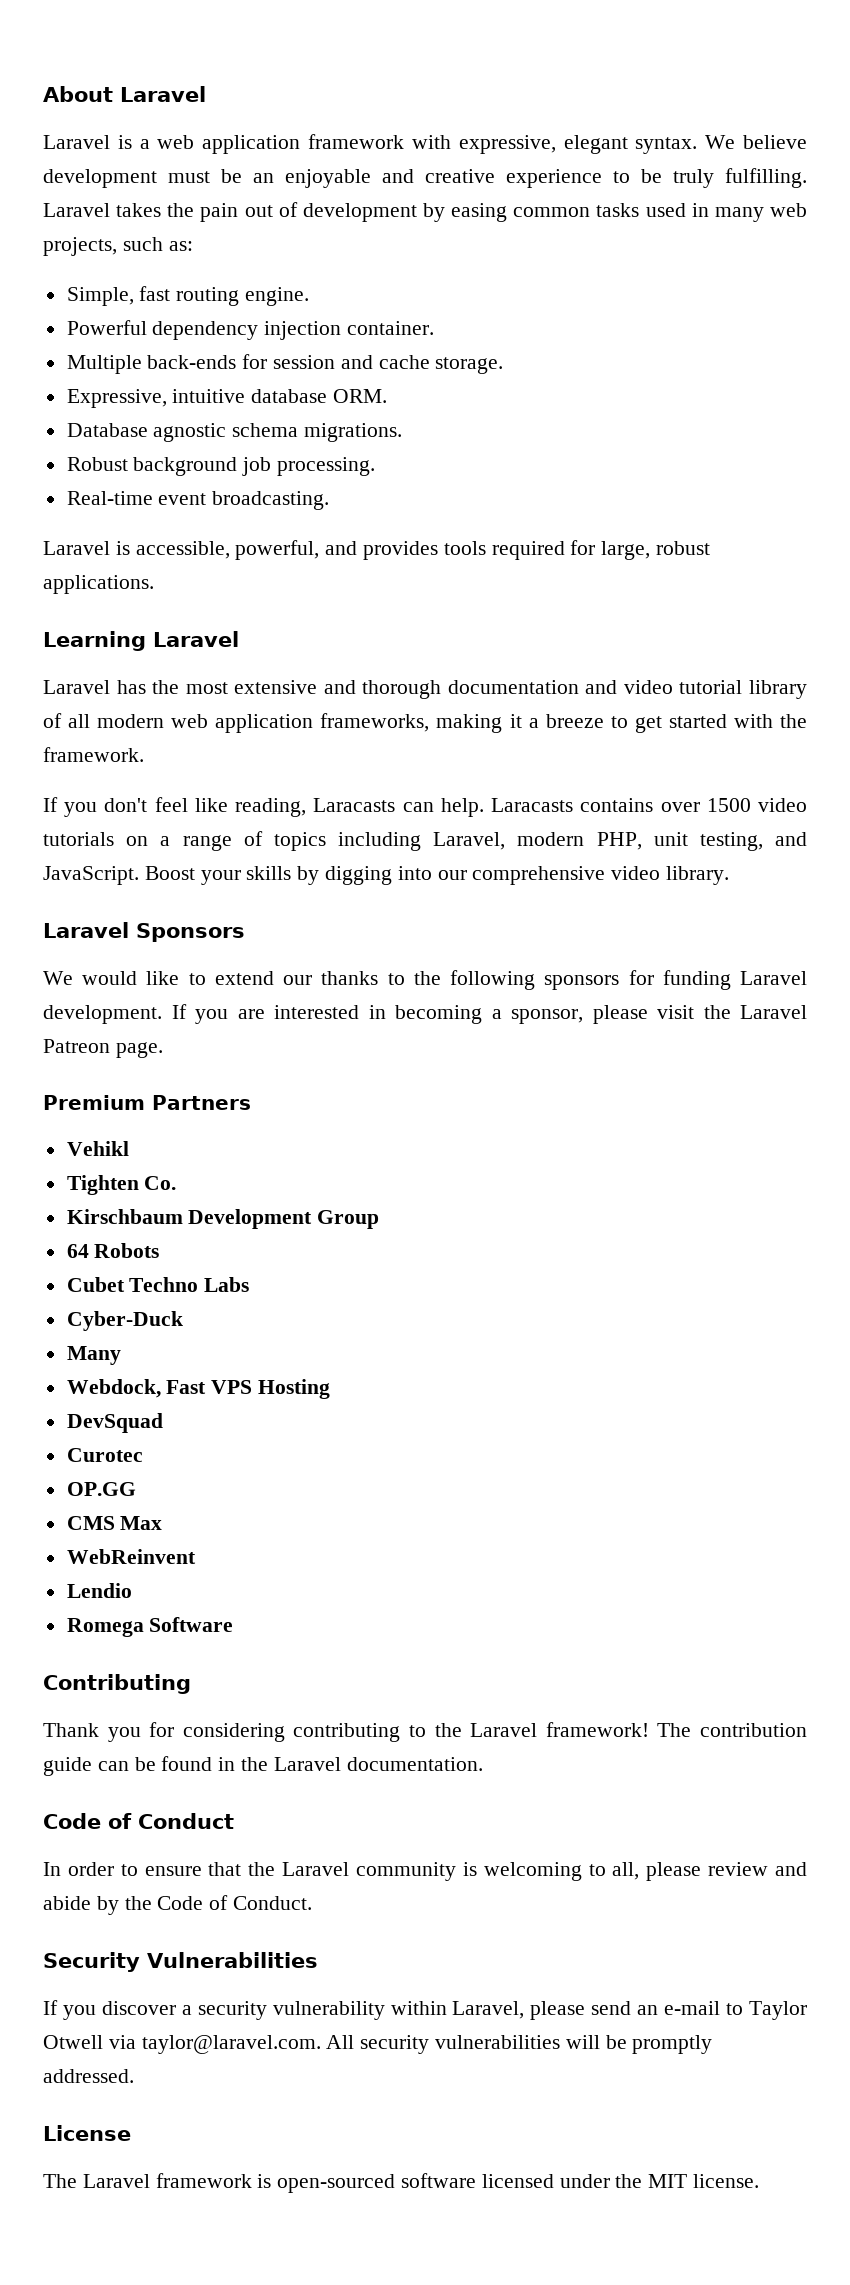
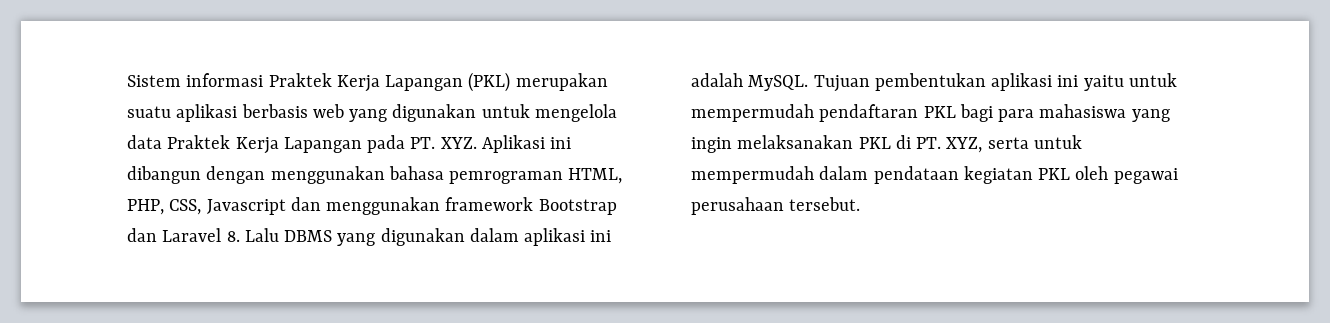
[43,86,206,102] [43,134,808,154] [43,168,807,188] [43,202,807,222] [43,237,193,256] [66,286,310,306] [66,320,435,340] [66,354,504,374] [66,389,388,408] [66,423,403,442] [66,457,376,476] [66,491,330,510] [43,540,711,560] [43,575,154,594] [43,631,239,651] [43,680,807,699] [43,713,807,733] [43,747,144,762] [43,797,808,817] [43,831,807,851] [43,866,730,885] [43,922,245,942] [43,970,808,990] [43,1004,807,1024] [43,1039,163,1058] [43,1095,251,1110] [66,1141,129,1156] [66,1175,177,1195] [66,1209,380,1229] [66,1243,160,1258] [66,1277,250,1292] [66,1311,183,1331] [66,1346,121,1365] [66,1379,331,1399] [66,1413,163,1433] [66,1448,143,1462] [66,1482,136,1496] [66,1516,163,1530] [66,1549,196,1564] [66,1583,132,1598] [66,1617,234,1637] [43,1674,191,1694] [43,1722,808,1742] [43,1756,483,1776] [43,1813,234,1829] [43,1862,808,1881] [43,1895,313,1915] [43,1952,318,1972] [43,2000,807,2020] [43,2035,713,2054] [43,2069,134,2083] [43,2125,131,2141] [43,2173,760,2193] About Laravel // Laravel is a web application framework with expressive, elegant syntax. We believe development must be an enjoyable and creative experience to be truly fulfilling. Laravel takes the pain out of development by easing common tasks used in many web projects, such as: // Simple, fast routing engine. // Powerful dependency injection container. // Multiple back-ends for session and cache storage. // Expressive, intuitive database ORM. // Database agnostic schema migrations. // Robust background job processing. // Real-time event broadcasting. // Laravel is accessible, powerful, and provides tools required for large, robust applications. // Learning Laravel // Laravel has the most extensive and thorough documentation and video tutorial library of all modern web application frameworks, making it a breeze to get started with the framework. // If you don't feel like reading, Laracasts can help. Laracasts contains over 1500 video tutorials on a range of topics including Laravel, modern PHP, unit testing, and JavaScript. Boost your skills by digging into our comprehensive video library. // Laravel Sponsors // We would like to extend our thanks to the following sponsors for funding Laravel development. If you are interested in becoming a sponsor, please visit the Laravel Patreon page. // Premium Partners // Vehikl // Tighten Co. // Kirschbaum Development Group // 64 Robots // Cubet Techno Labs // Cyber-Duck // Many // Webdock, Fast VPS Hosting // DevSquad // Curotec // OP.GG // CMS Max // WebReinvent // Lendio // Romega Software // Contributing // Thank you for considering contributing to the Laravel framework! The contribution guide can be found in the Laravel documentation. // Code of Conduct // In order to ensure that the Laravel community is welcoming to all, please review and abide by the Code of Conduct. // Security Vulnerabilities // If you discover a security vulnerability within Laravel, please send an e-mail to Taylor Otwell via taylor@laravel.com. All security vulnerabilities will be promptly addressed. // License // The Laravel framework is open-sourced software licensed under the MIT license. -> [127,72,608,92] [127,104,617,122] [127,135,572,154] [127,166,623,184] [127,197,617,215] [127,228,612,246] [691,73,1177,92] [691,104,1170,122] [691,135,1082,153] [691,166,1178,184] [691,197,861,215] Sistem informasi Praktek Kerja Lapangan (PKL) merupakan suatu aplikasi berbasis web yang digunakan untuk mengelola data Praktek Kerja Lapangan pada PT. XYZ. Aplikasi ini dibangun dengan menggunakan bahasa pemrograman HTML, PHP, CSS, Javascript dan menggunakan framework Bootstrap dan Laravel 8. Lalu DBMS yang digunakan dalam aplikasi ini adalah MySQL. Tujuan pembentukan aplikasi ini yaitu untuk mempermudah pendaftaran PKL bagi para mahasiswa yang ingin melaksanakan PKL di PT. XYZ, serta untuk mempermudah dalam pendataan kegiatan PKL oleh pegawai perusahaan tersebut.

